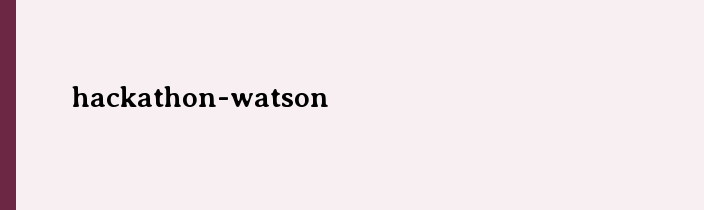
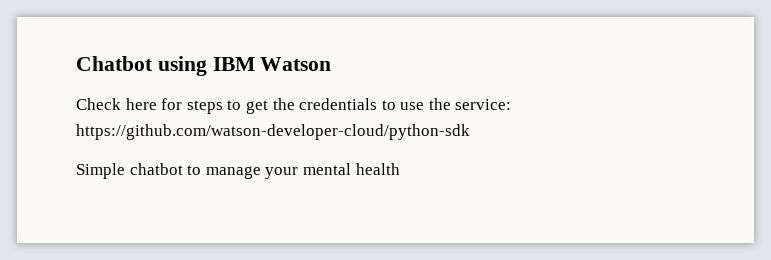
[72,86,329,107] hackathon-watson -> [76,56,332,76] [76,98,512,114] [76,124,470,140] [76,163,400,179] Chatbot using IBM Watson // Check here for steps to get the credentials to use the service: https://github.com/watson-developer-cloud/python-sdk // Simple chatbot to manage your mental health

